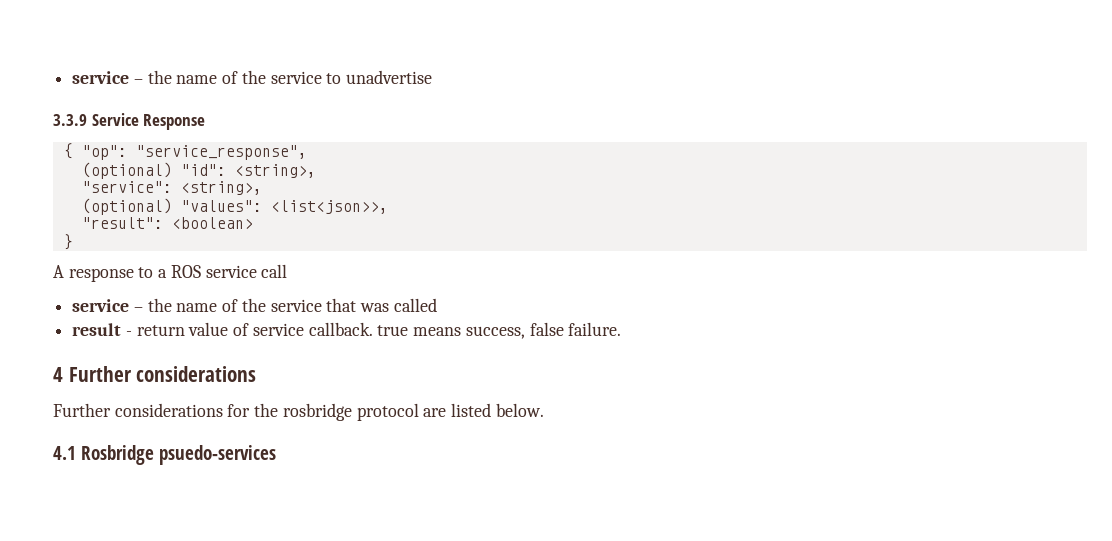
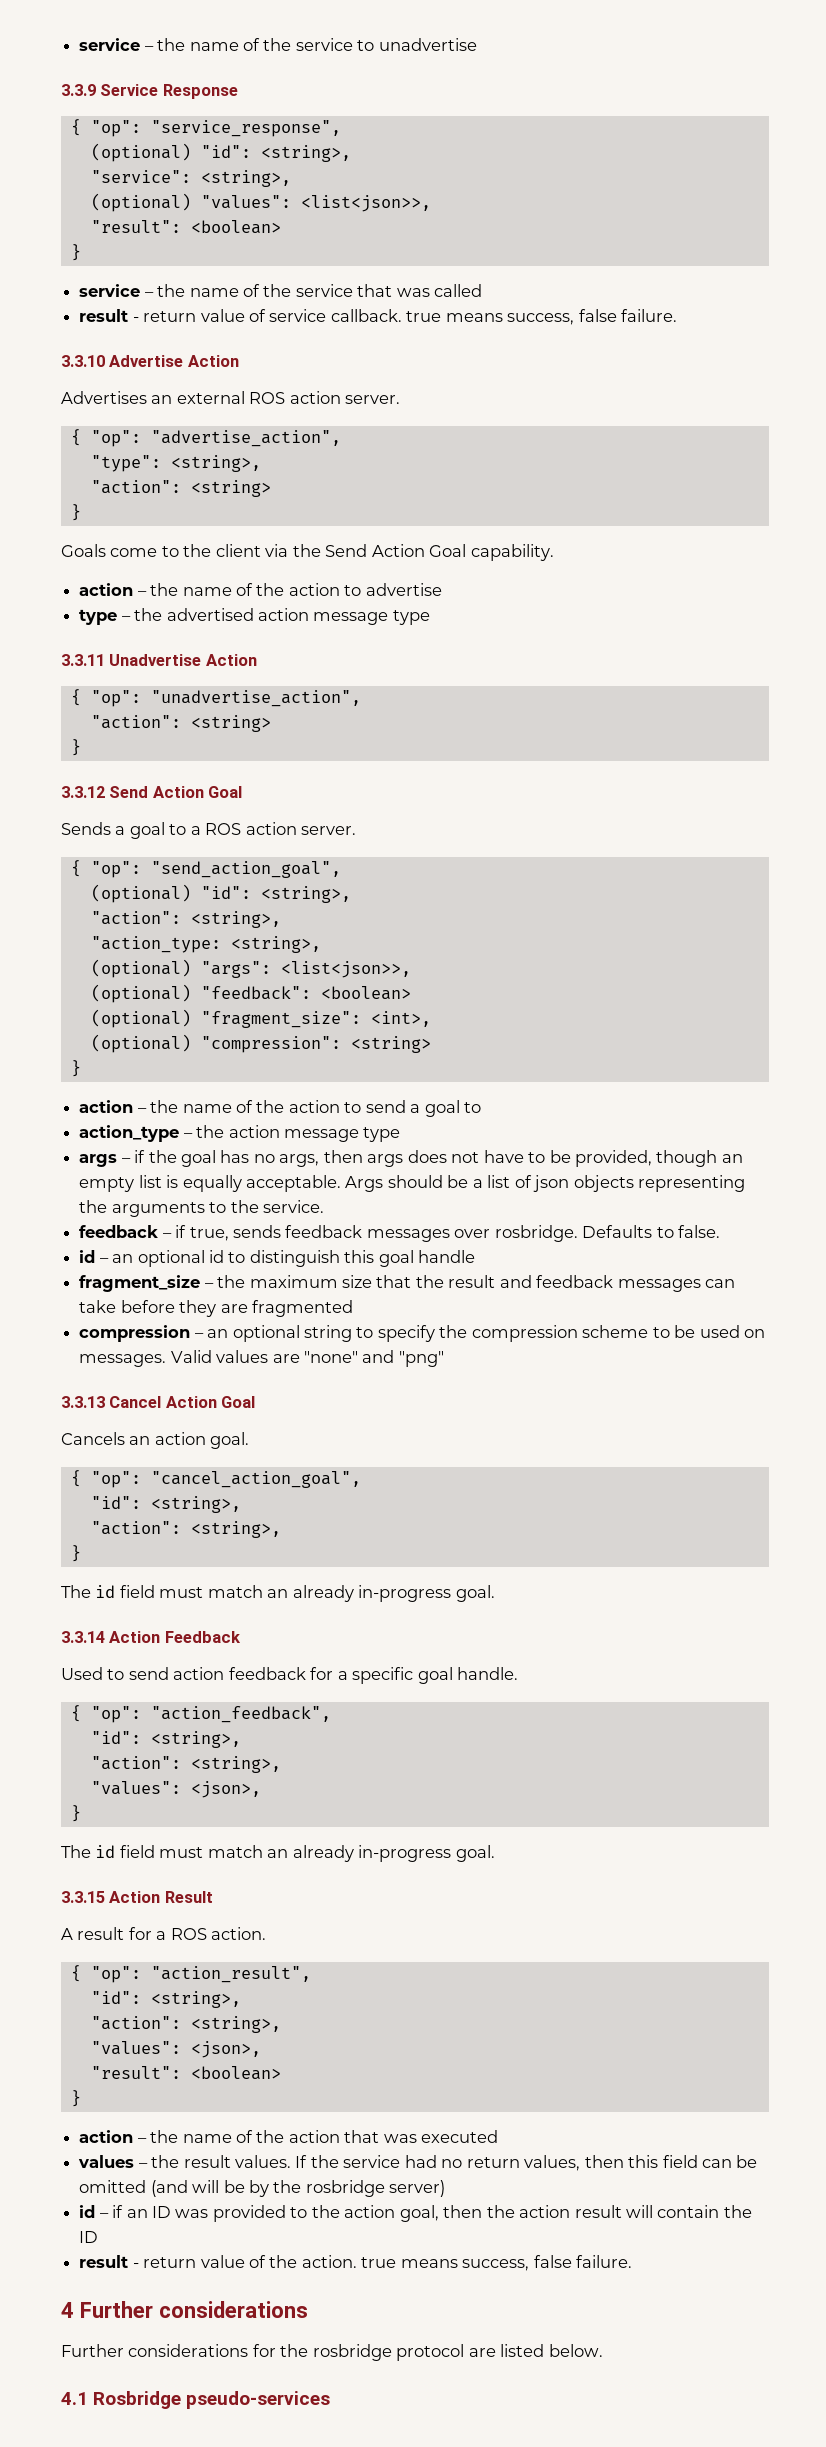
[53,264,288,282] // A response to a ROS service call -> (81, 252) none
(622, 329) none -> [61,355,239,367] [61,391,401,404] [70,429,341,447] [90,455,261,472] [90,480,271,497] [70,504,81,521] [61,544,554,561] [79,583,442,596] [79,608,430,625] [61,654,257,666] [70,689,361,707] [90,715,271,732] [70,739,81,756] [61,786,243,798] [61,822,357,839] [70,860,341,878] [90,884,351,903] [90,911,281,928] [90,936,321,953] [90,959,411,978] [90,984,411,1003] [90,1009,431,1028] [90,1034,431,1053] [70,1060,81,1077] [79,1100,482,1117] [79,1125,401,1142] [79,1150,743,1167] [79,1175,746,1192] [79,1200,324,1217] [79,1225,721,1242] [79,1250,476,1267] [79,1275,736,1292] [79,1300,353,1317] [79,1325,766,1342] [79,1350,444,1367] [61,1396,256,1408] [61,1432,250,1449] [70,1470,361,1488] [90,1496,241,1513] [90,1521,281,1538] [70,1545,81,1562] [61,1585,495,1602] [61,1631,241,1643] [61,1667,519,1684] [70,1705,331,1723] [90,1731,241,1748] [90,1756,281,1773] [90,1781,261,1798] [70,1805,81,1822] [61,1845,495,1862] [61,1891,213,1903] [61,1927,267,1940] [70,1965,311,1983] [90,1991,241,2008] [90,2016,281,2033] [90,2041,261,2058] [90,2066,281,2080] [70,2090,81,2107] [79,2130,499,2143] [78,2155,758,2171] [79,2180,446,2197] [79,2205,752,2222] [79,2231,99,2243] [79,2255,633,2271] // 3.3.10 Advertise Action // Advertises an external ROS action server. // { "op": "advertise_action", // "type": <string>, // "action": <string> // } // Goals come to the client via the Send Action Goal capability. // action – the name of the action to advertise // type – the advertised action message type // 3.3.11 Unadvertise Action // { "op": "unadvertise_action", // "action": <string> // } // 3.3.12 Send Action Goal // Sends a goal to a ROS action server. // { "op": "send_action_goal", // (optional) "id": <string>, // "action": <string>, // "action_type: <string>, // (optional) "args": <list<json>>, // (optional) "feedback": <boolean> // (optional) "fragment_size": <int>, // (optional) "compression": <string> // } // action – the name of the action to send a goal to // action_type – the action message type // args – if the goal has no args, then args does not have to be provided, though an empty list is equally acceptable. Args should be a list of json objects representing the arguments to the service. // feedback – if true, sends feedback messages over rosbridge. Defaults to false. // id – an optional id to distinguish this goal handle // fragment_size – the maximum size that the result and feedback messages can take before they are fragmented // compression – an optional string to specify the compression scheme to be used on messages. Valid values are "none" and "png" // 3.3.13 Cancel Action Goal // Cancels an action goal. // { "op": "cancel_action_goal", // "id": <string>, // "action": <string>, // } // The id field must match an already in-progress goal. // 3.3.14 Action Feedback // Used to send action feedback for a specific goal handle. // { "op": "action_feedback", // "id": <string>, // "action": <string>, // "values": <json>, // } // The id field must match an already in-progress goal. // 3.3.15 Action Result // A result for a ROS action. // { "op": "action_result", // "id": <string>, // "action": <string>, // "values": <json>, // "result": <boolean> // } // action – the name of the action that was executed // values – the result values. If the service had no return values, then this field can be omitted (and will be by the rosbridge server) // id – if an ID was provided to the action goal, then the action result will contain the ID // result - return value of the action. true means success, false failure.
[159,445,277,465] psuedo-services -> [186,2391,331,2409] pseudo-services

